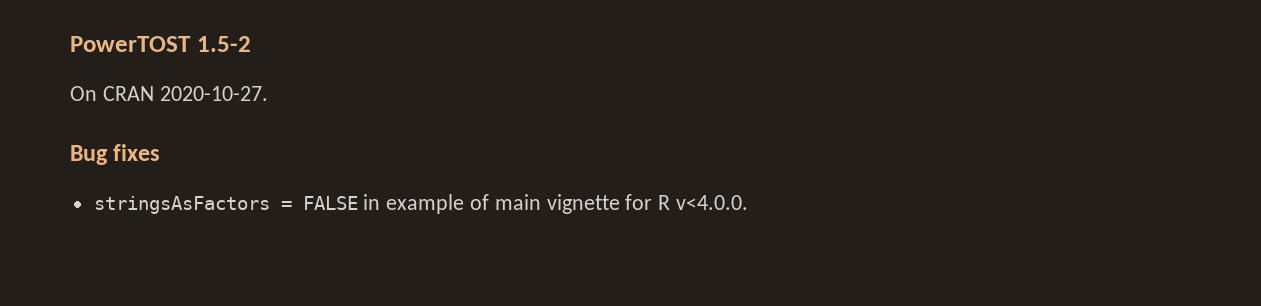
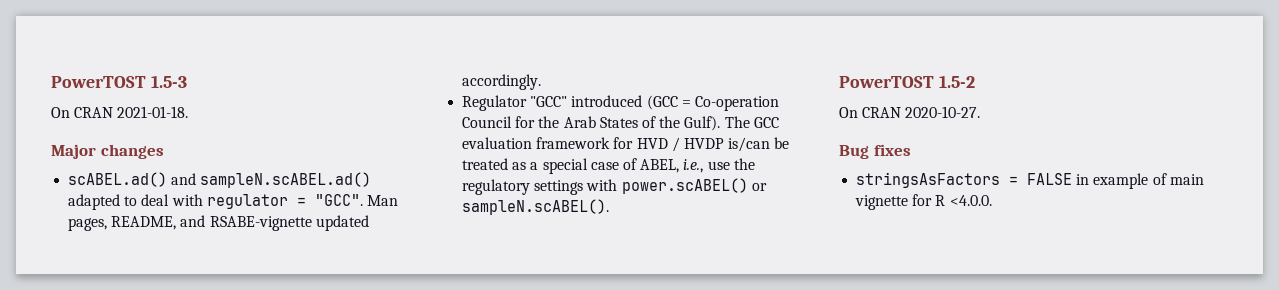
[70,36,191,52] PowerTOST -> [51,75,187,88] [51,106,189,118] [51,144,164,159] [68,172,372,188] [68,194,398,210] [68,215,369,231] [462,74,542,90] [462,95,779,111] [462,116,779,131] [462,137,790,152] [462,158,755,174] [462,178,767,195] [462,199,610,215] [839,76,934,88] PowerTOST 1.5-3 // On CRAN 2021-01-18. // Major changes // scABEL.ad() and sampleN.scABEL.ad() adapted to deal with regulator = "GCC". Man pages, README, and RSABE-vignette updated accordingly. // Regulator "GCC" introduced (GCC = Co-operation Council for the Arab States of the Gulf). The GCC evaluation framework for HVD / HVDP is/can be treated as a special case of ABEL, i.e., use the regulatory settings with power.scABEL() or sampleN.scABEL(). // PowerTOST
[676,195,749,210] v<4.0.0. -> [949,195,992,206] <4.0.0.

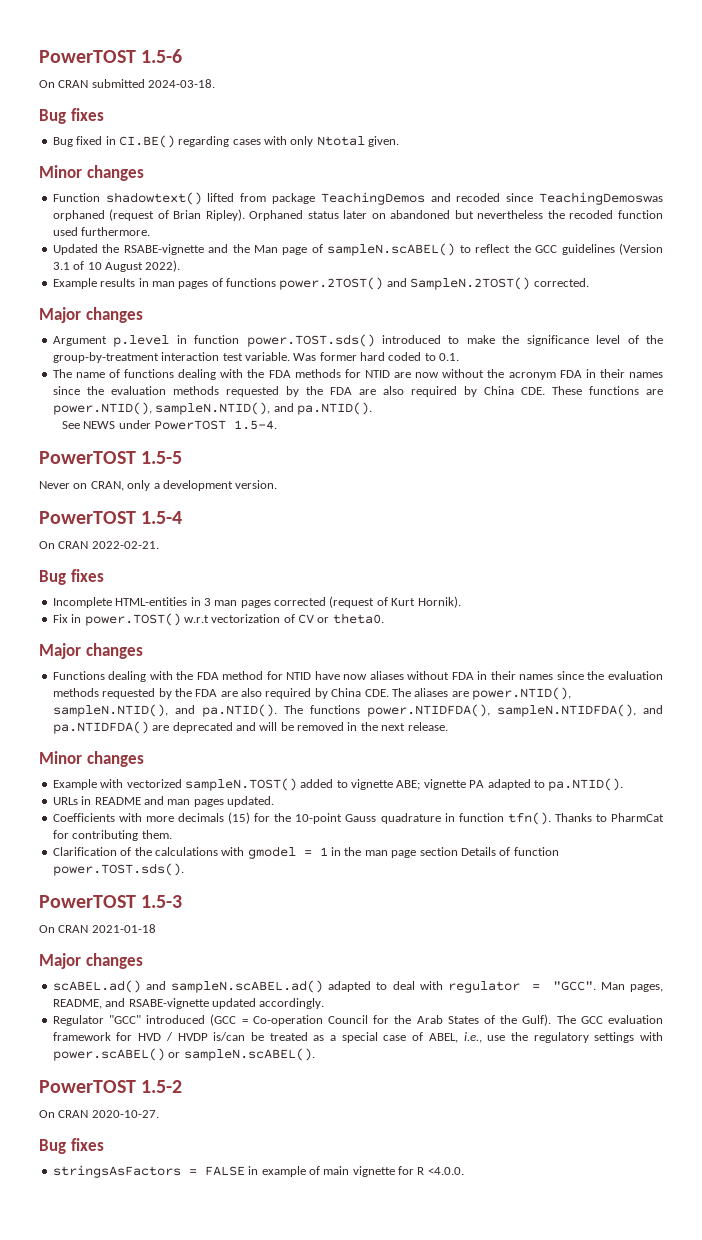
[51,76,146,88] PowerTOST -> [39,49,183,63] [39,79,216,88] [39,108,104,124] [52,135,400,148] [39,165,144,181] [52,192,663,205] [52,209,663,221] [52,227,151,236] [52,243,663,256] [52,260,181,272] [52,277,589,290] [39,307,143,323] [52,334,663,347] [52,352,460,363] [52,369,663,380] [52,386,663,397] [52,402,372,415] [62,420,278,430] [39,451,183,464] [39,480,278,491] [39,511,183,524] [39,541,159,549] [39,569,104,585] [52,596,461,608] [52,613,384,626] [39,643,143,659] [52,671,664,682] [52,687,571,700] [52,704,663,717] [52,721,448,734] [39,751,144,767] [52,778,624,791] [52,796,274,807] [52,812,664,825] [52,830,172,841] [52,846,559,859] [52,863,184,876] [39,895,136,908] PowerTOST 1.5-6 // On CRAN submitted 2024-03-18. // Bug fixes // Bug fixed in CI.BE() regarding cases with only Ntotal given. // Minor changes // Function shadowtext() lifted from package TeachingDemos and recoded since TeachingDemoswas orphaned (request of Brian Ripley). Orphaned status later on abandoned but nevertheless the recoded function used furthermore. // Updated the RSABE-vignette and the Man page of sampleN.scABEL() to reflect the GCC guidelines (Version 3.1 of 10 August 2022). // Example results in man pages of functions power.2TOST() and SampleN.2TOST() corrected. // Major changes // Argument p.level in function power.TOST.sds() introduced to make the significance level of the group-by-treatment interaction test variable. Was former hard coded to 0.1. // The name of functions dealing with the FDA methods for NTID are now without the acronym FDA in their names since the evaluation methods requested by the FDA are also required by China CDE. These functions are power.NTID(), sampleN.NTID(), and pa.NTID(). // See NEWS under PowerTOST 1.5-4. // PowerTOST 1.5-5 // Never on CRAN, only a development version. // PowerTOST 1.5-4 // On CRAN 2022-02-21. // Bug fixes // Incomplete HTML-entities in 3 man pages corrected (request of Kurt Hornik). // Fix in power.TOST() w.r.t vectorization of CV or theta0. // Major changes // Functions dealing with the FDA method for NTID have now aliases without FDA in their names since the evaluation methods requested by the FDA are also required by China CDE. The aliases are power.NTID(), sampleN.NTID(), and pa.NTID(). The functions power.NTIDFDA(), sampleN.NTIDFDA(), and pa.NTIDFDA() are deprecated and will be removed in the next release. // Minor changes // Example with vectorized sampleN.TOST() added to vignette ABE; vignette PA adapted to pa.NTID(). // URLs in README and man pages updated. // Coefficients with more decimals (15) for the 10-point Gauss quadrature in function tfn(). Thanks to PharmCat for contributing them. // Clarification of the calculations with gmodel = 1 in the man page section Details of function power.TOST.sds(). // PowerTOST
[117,106,189,118] 2021-01-18. -> [91,924,156,933] 2021-01-18

